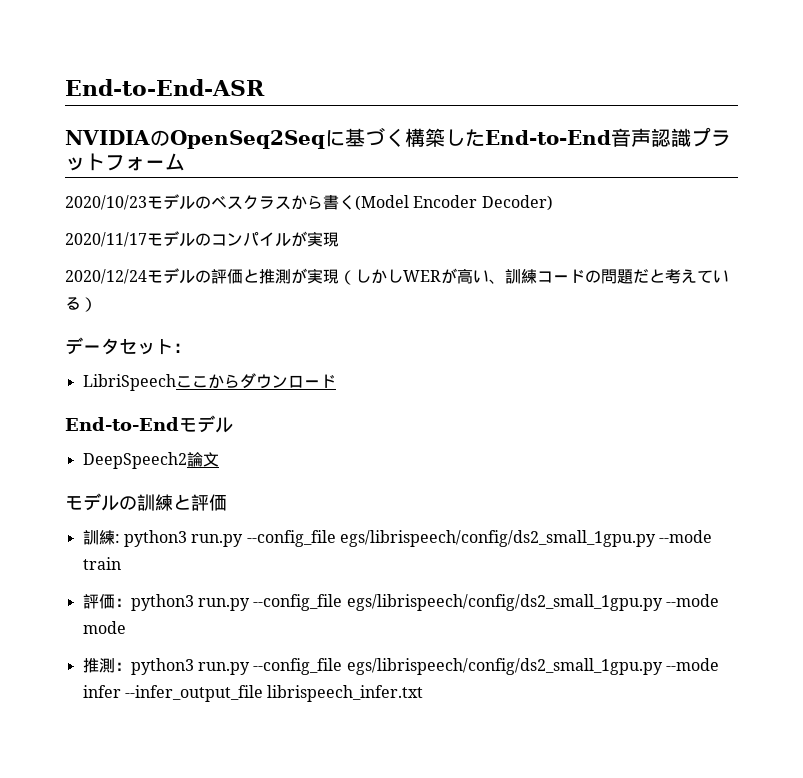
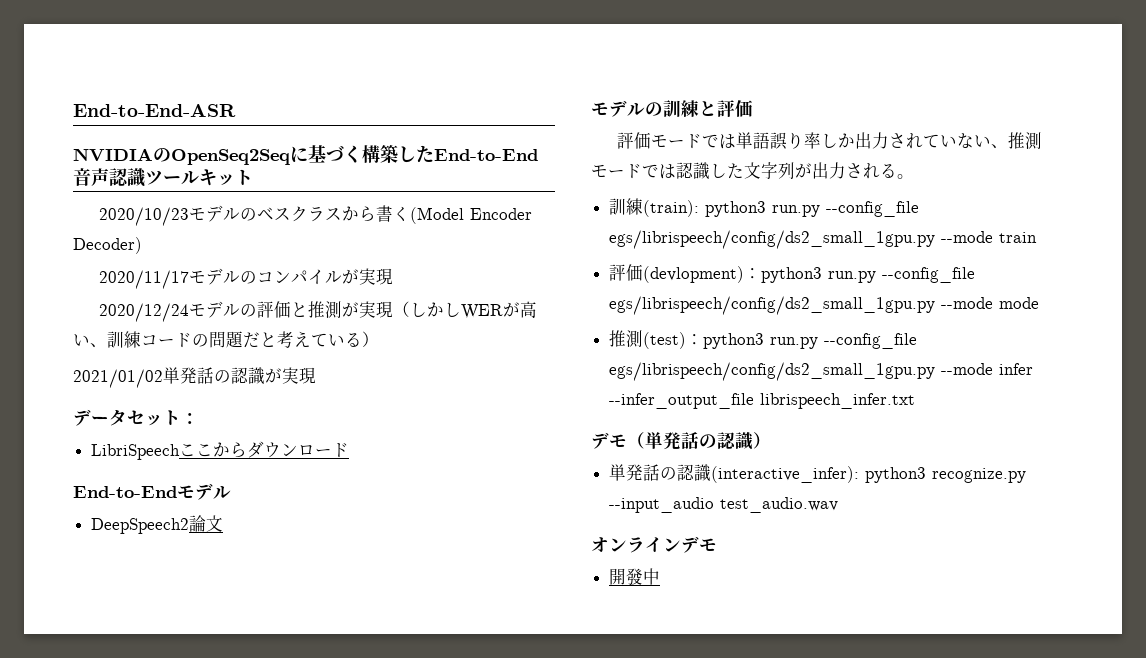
[691,127,731,147] [65,153,185,171] プラットフォーム -> [145,169,253,186] ツールキット
(97, 304) none -> [73,367,316,388] // 2021/01/02単発話の認識が実現
[82,530,120,545] // 訓練: -> [617,132,1043,150] [591,162,914,180] [609,198,700,217] // 評価モードでは単語誤り率しか出力されていない、推測モードでは認識した文字列が出力される。 // 訓練(train):
(115, 601) none -> [643,266,745,283] (devlopment)
(115, 665) none -> [643,332,687,349] (test)
(424, 693) none -> [591,432,771,450] [609,464,1027,483] [609,497,839,513] [591,536,717,553] [609,568,661,585] // デモ（単発話の認識） // 単発話の認識(interactive_infer): python3 recognize.py --input_audio test_audio.wav // オンラインデモ // 開發中

